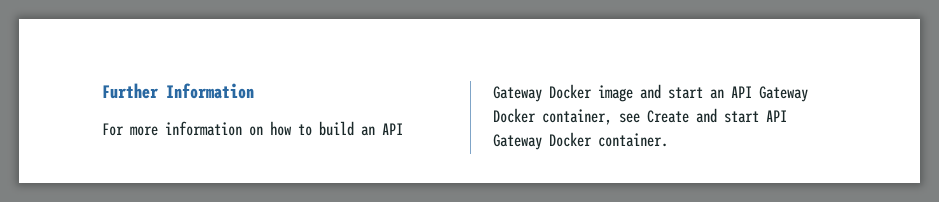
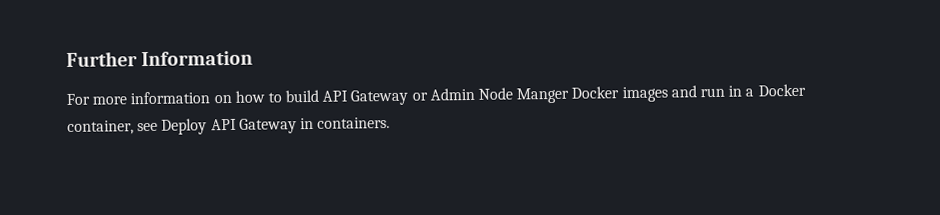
[361,123,403,136] [493,84,808,102] [493,108,787,125] [493,132,668,150] an API Gateway Docker image and start an API Gateway Docker container, see Create and start API Gateway Docker container. -> [322,83,806,106] [67,116,391,135] API Gateway or Admin Node Manger Docker images and run in a Docker container, see Deploy API Gateway in containers.

